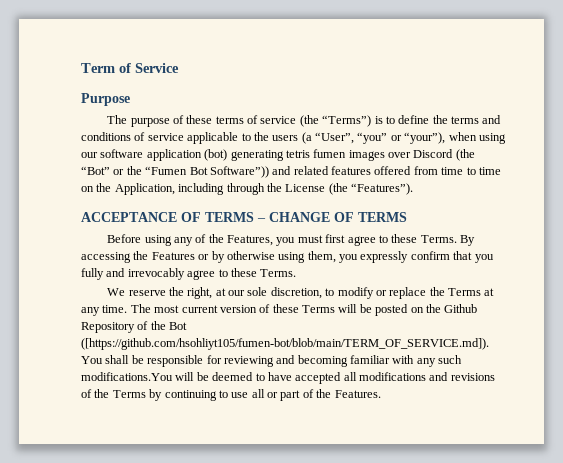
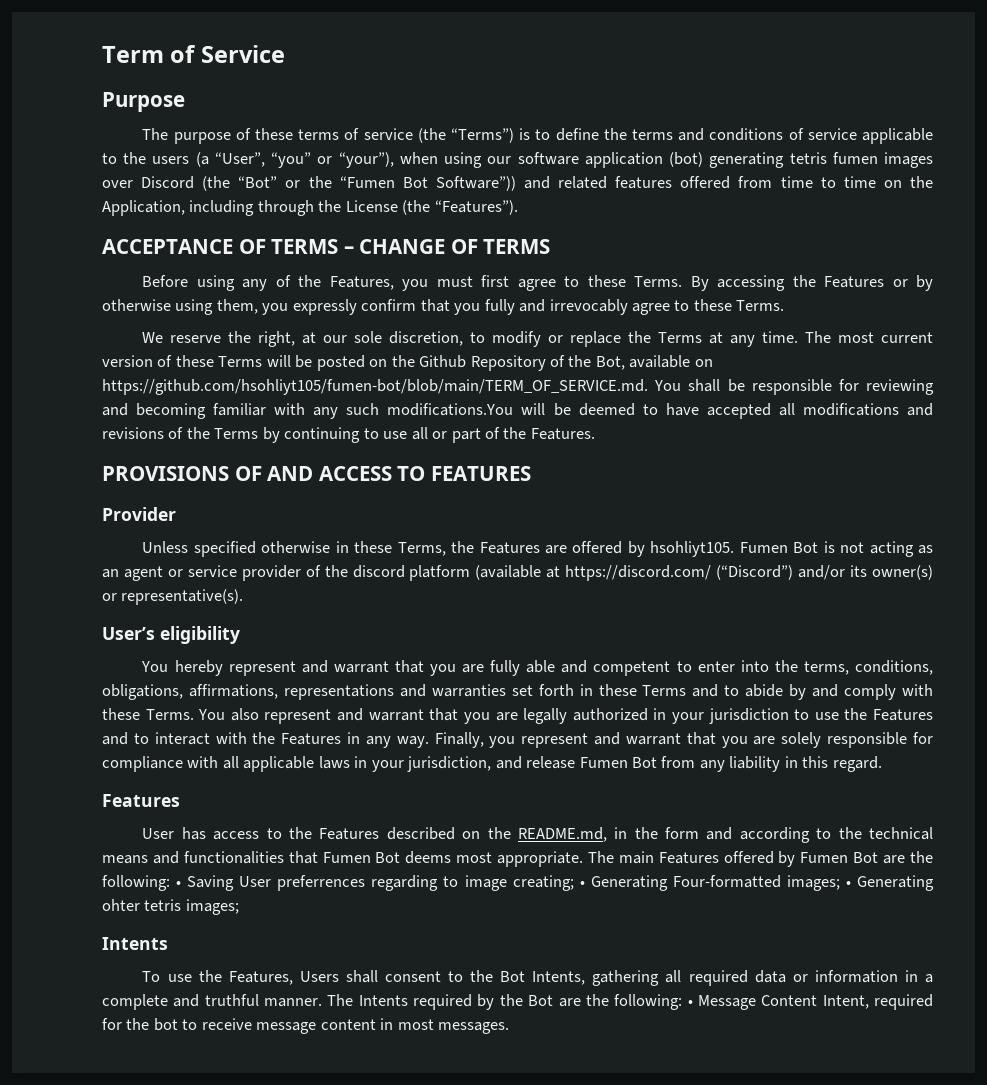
[169,322,188,330] [81,338,489,350] Bot ([https://github.com/hsohliyt105/fumen-bot/blob/main/TERM_OF_SERVICE.md]). -> [595,355,713,370] [102,379,648,395] Bot, available on https://github.com/hsohliyt105/fumen-bot/blob/main/TERM_OF_SERVICE.md.
(381, 394) none -> [102,466,531,481] [102,507,176,521] [142,541,934,557] [102,565,933,581] [102,589,244,605] [102,626,240,644] [141,660,934,676] [102,684,933,700] [102,708,933,724] [102,732,934,748] [102,756,882,772] [102,794,180,807] [142,827,933,843] [102,851,933,867] [102,875,934,891] [102,899,239,915] [102,937,168,950] [142,970,934,986] [102,994,934,1010] [102,1018,510,1034] // PROVISIONS OF AND ACCESS TO FEATURES // Provider // Unless specified otherwise in these Terms, the Features are offered by hsohliyt105. Fumen Bot is not acting as an agent or service provider of the discord platform (available at https://discord.com/ (“Discord”) and/or its owner(s) or representative(s). // User’s eligibility // You hereby represent and warrant that you are fully able and competent to enter into the terms, conditions, obligations, affirmations, representations and warranties set forth in these Terms and to abide by and comply with these Terms. You also represent and warrant that you are legally authorized in your jurisdiction to use the Features and to interact with the Features in any way. Finally, you represent and warrant that you are solely responsible for compliance with all applicable laws in your jurisdiction, and release Fumen Bot from any liability in this regard. // Features // User has access to the Features described on the README.md, in the form and according to the technical means and functionalities that Fumen Bot deems most appropriate. The main Features offered by Fumen Bot are the following: • Saving User preferrences regarding to image creating; • Generating Four-formatted images; • Generating ohter tetris images; // Intents // To use the Features, Users shall consent to the Bot Intents, gathering all required data or information in a complete and truthful manner. The Intents required by the Bot are the following: • Message Content Intent, required for the bot to receive message content in most messages.

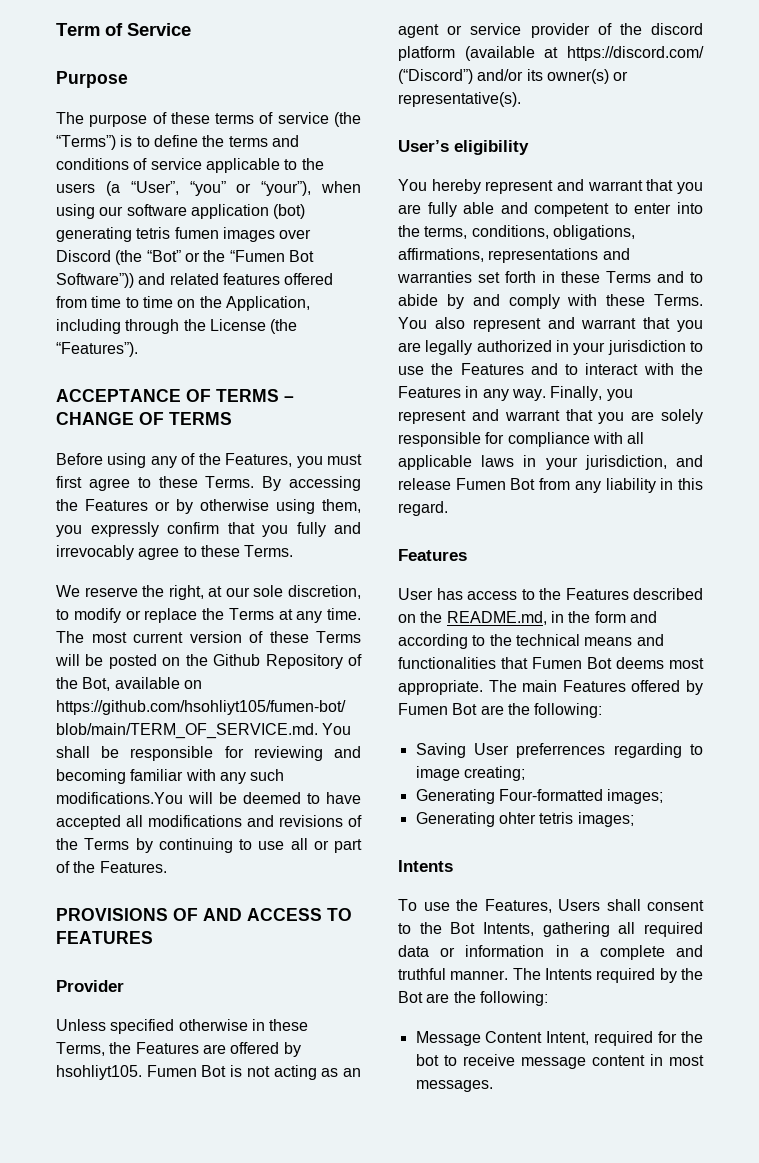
[176,881,182,887] • -> (603, 710) //
[579,881,585,887] • -> (525, 773) //
[845,881,851,887] • -> (664, 796) //
[687,1000,693,1006] • -> (548, 998) //

